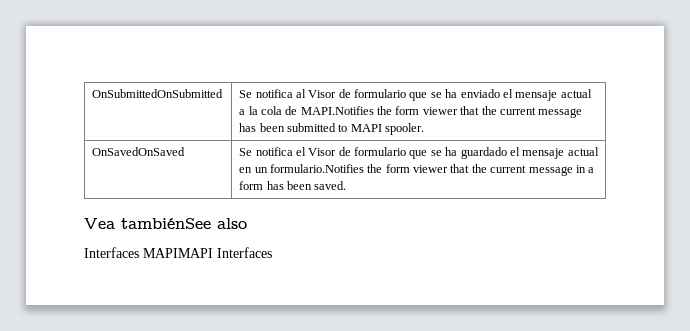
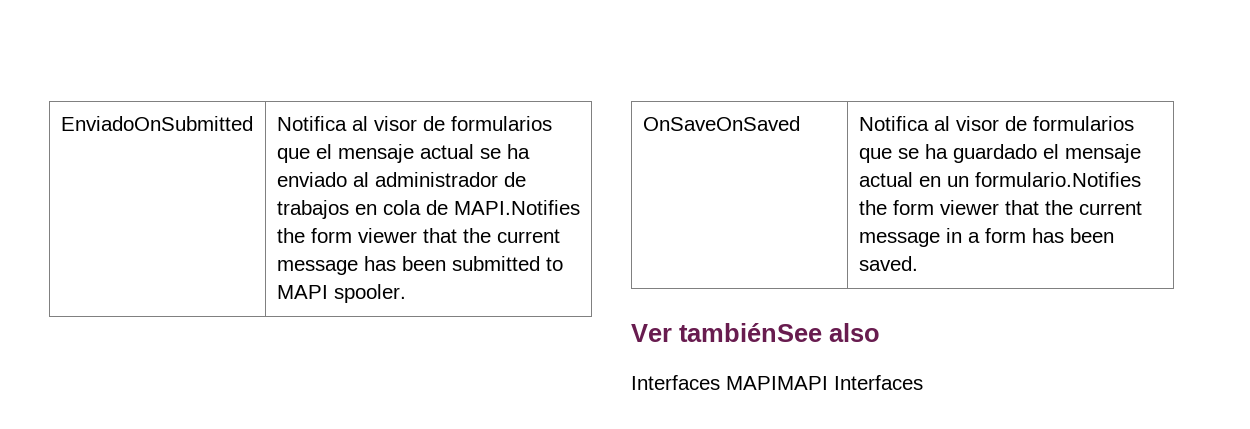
[92,89,224,98] [239,89,592,101] [239,106,258,115] OnSubmittedOnSubmitted | Se notifica al Visor de formulario que se ha enviado el mensaje actual a la -> [60,116,253,131] [276,116,552,131] [276,144,530,163] [276,172,526,187] [276,200,377,219] EnviadoOnSubmitted | Notifica al visor de formularios que el mensaje actual se ha enviado al administrador de trabajos en
[92,147,186,156] [239,147,407,156] OnSavedOnSaved | Se notifica el Visor de formulario -> [642,116,800,131] [858,116,1134,131] OnSaveOnSaved | Notifica al visor de formularios
[84,218,115,229] Vea -> [631,324,672,342] Ver

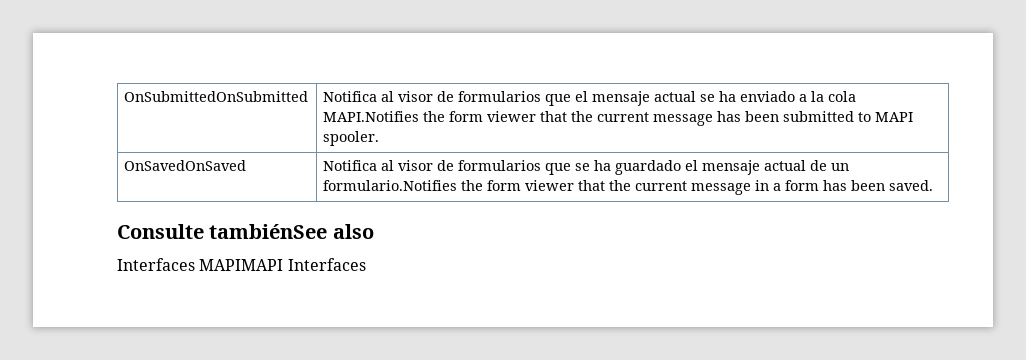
[60,116,253,131] EnviadoOnSubmitted -> [124,91,309,102] OnSubmittedOnSubmitted
[352,172,526,187] [276,200,448,219] al administrador de trabajos en cola de -> [799,91,857,102] a la cola
[642,116,800,131] OnSaveOnSaved -> [124,160,247,171] OnSavedOnSaved
[918,176,941,187] en -> [810,160,828,171] de
[631,324,672,342] Ver -> [117,224,204,239] Consulte

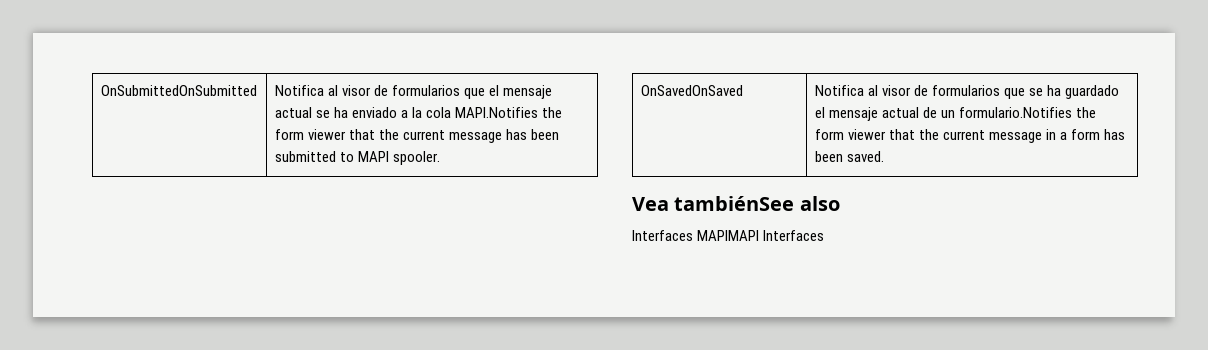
[117,224,204,239] Consulte -> [632,197,669,211] Vea

